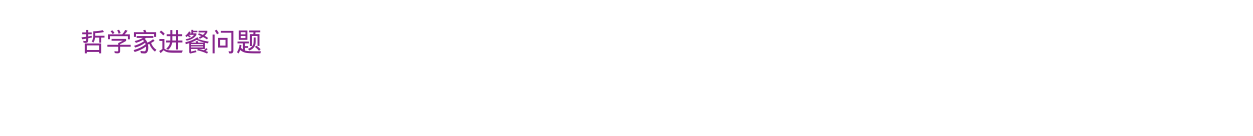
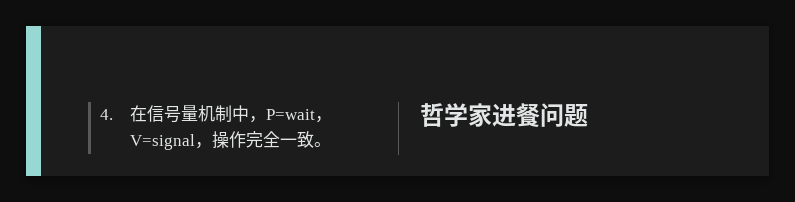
(80, 41) none -> [99,105,332,123] [129,131,331,150] 4.在信号量机制中，P=wait，V=signal，操作完全一致。 //

